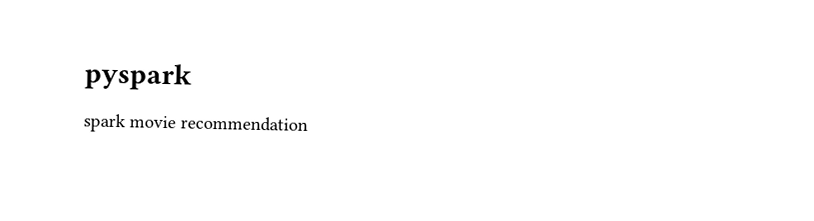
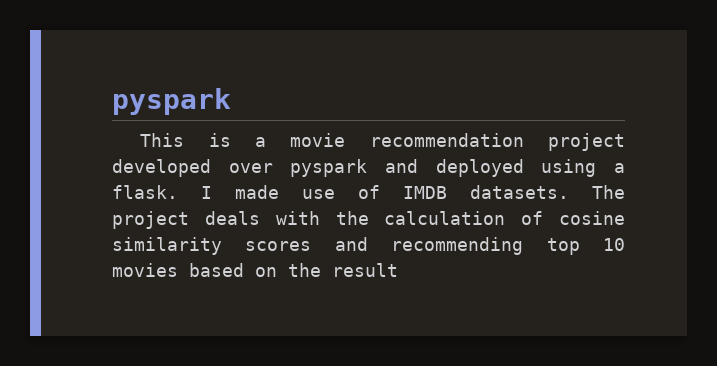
[83,113,308,133] spark movie recommendation -> [140,133,625,151] [112,159,625,177] [112,185,625,199] [112,211,625,229] [112,237,625,255] [112,263,398,277] This is a movie recommendation project developed over pyspark and deployed using a flask. I made use of IMDB datasets. The project deals with the calculation of cosine similarity scores and recommending top 10 movies based on the result

